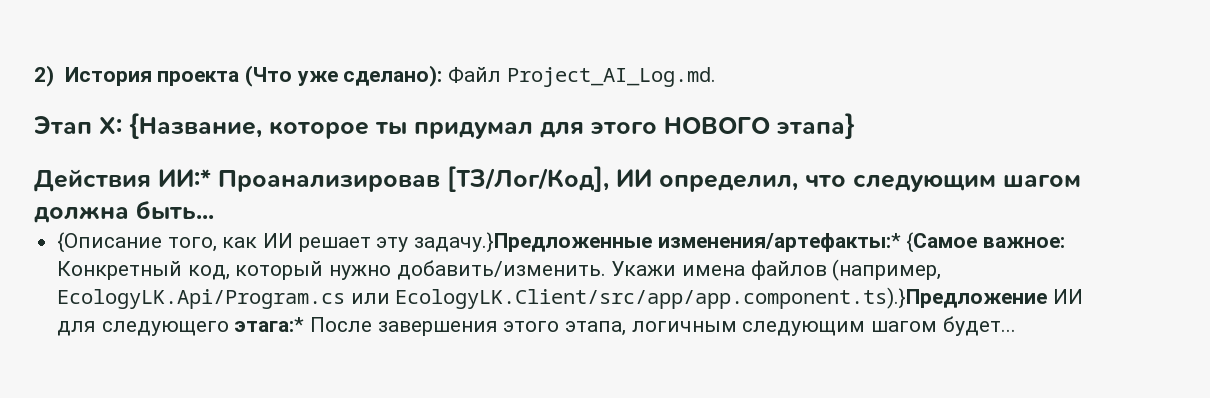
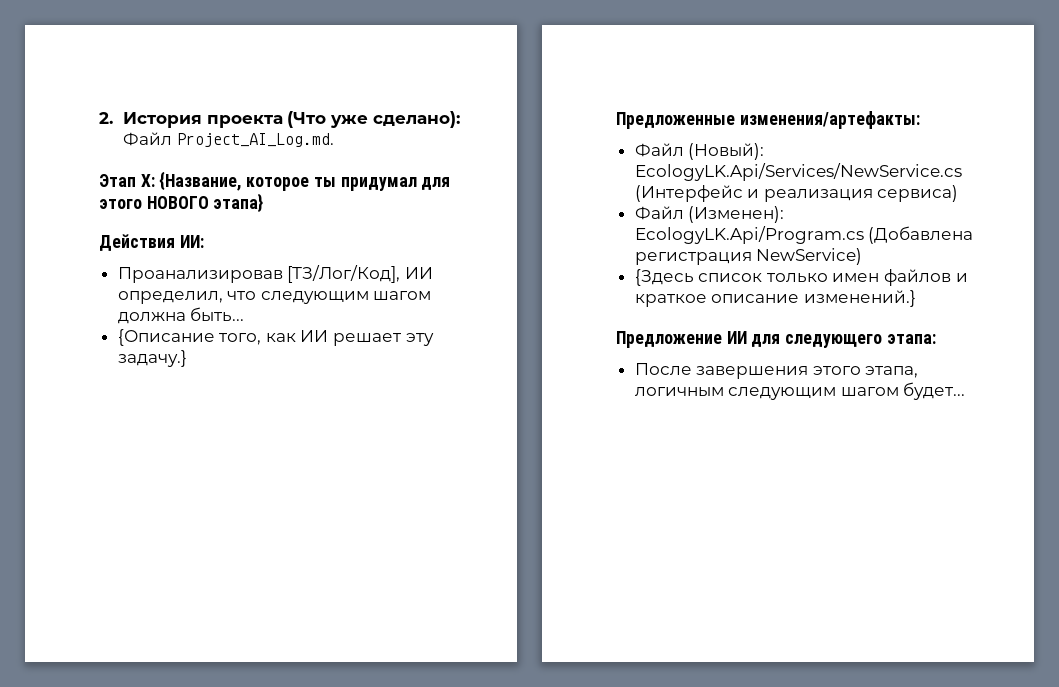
[34,65,54,87] 2) -> [99,112,113,124] 2.
[158,169,211,187] ИИ:* -> [179,235,204,248] ИИ: //
[414,232,1066,253] [57,259,942,281] [57,287,1048,309] задачу.}Предложенные изменения/артефакты:* {Самое важное: Конкретный код, который нужно добавить/изменить. Укажи имена файлов (например, EcologyLK.Api/Program.cs или EcologyLK.Client/src/app/app.component.ts).}Предложение -> [117,350,187,367] [616,111,920,129] [634,143,765,160] [634,163,962,181] [634,185,959,202] [634,206,785,223] [634,226,974,244] [634,248,863,265] [634,269,968,286] [634,290,916,307] [616,331,722,348] задачу.} // Предложенные изменения/артефакты: // Файл (Новый): EcologyLK.Api/Services/NewService.cs (Интерфейс и реализация сервиса) // Файл (Изменен): EcologyLK.Api/Program.cs (Добавлена регистрация NewService) // {Здесь список только имен файлов и краткое описание изменений.} // Предложение
[234,317,305,332] этага:* -> [886,334,936,344] этапа: //

